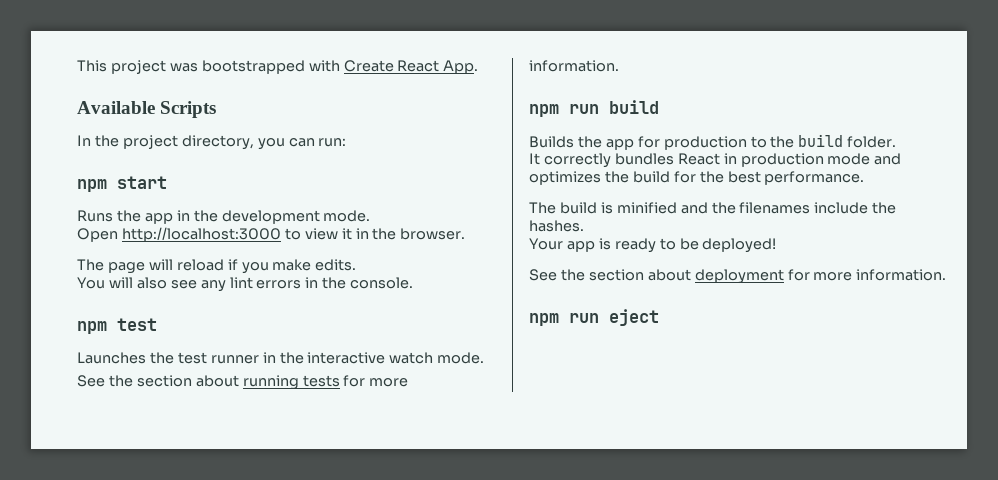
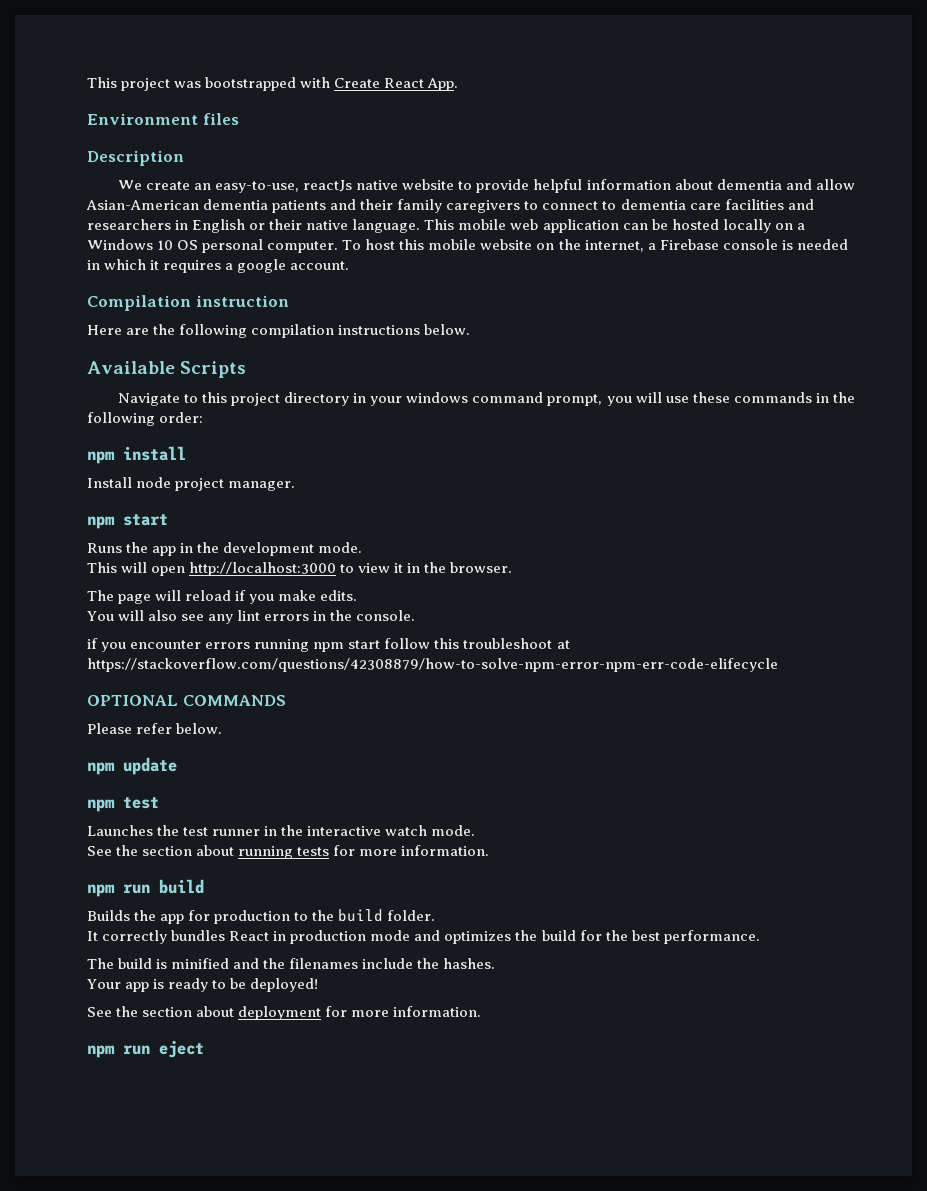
[77,101,217,118] [77,135,347,150] Available Scripts // In the project directory, you can run: -> [87,113,239,125] [87,150,184,166] [118,179,855,193] [86,199,814,213] [87,219,805,233] [87,239,848,253] [87,259,350,273] [87,295,289,311] [87,324,471,338] [87,361,247,378] [118,392,855,406] [87,412,204,426] [87,446,186,464] [87,477,296,491] Environment files // Description // We create an easy-to-use, reactJs native website to provide helpful information about dementia and allow Asian-American dementia patients and their family caregivers to connect to dementia care facilities and researchers in English or their native language. This mobile web application can be hosted locally on a Windows 10 OS personal computer. To host this mobile website on the internet, a Firebase console is needed in which it requires a google account. // Compilation instruction // Here are the following compilation instructions below. // Available Scripts // Navigate to this project directory in your windows command prompt, you will use these commands in the following order: // npm install // Install node project manager.
[77,228,118,242] Open -> [87,562,186,576] This will open
(414, 283) none -> [87,638,570,652] [87,658,778,672] [87,695,286,706] [87,723,223,734] [87,757,177,775] // if you encounter errors running npm start follow this troubleshoot at https://stackoverflow.com/questions/42308879/how-to-solve-npm-error-npm-err-code-elifecycle // OPTIONAL COMMANDS // Please refer below. // npm update

